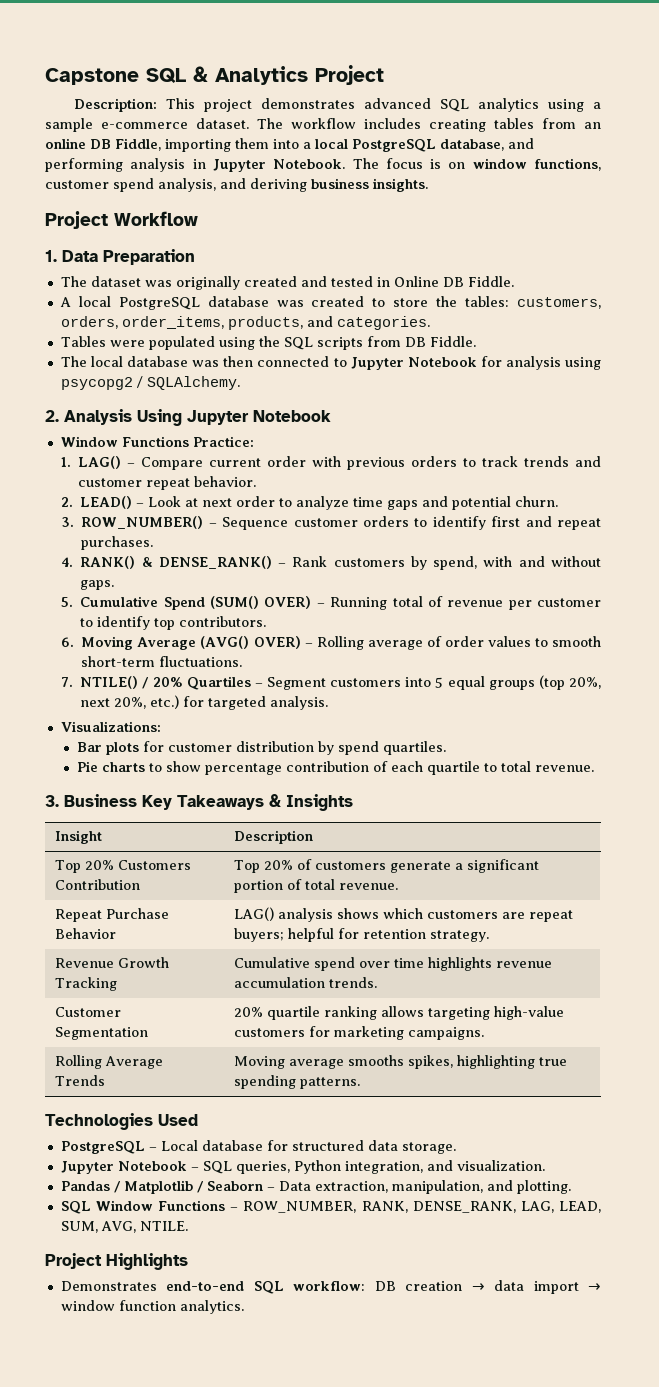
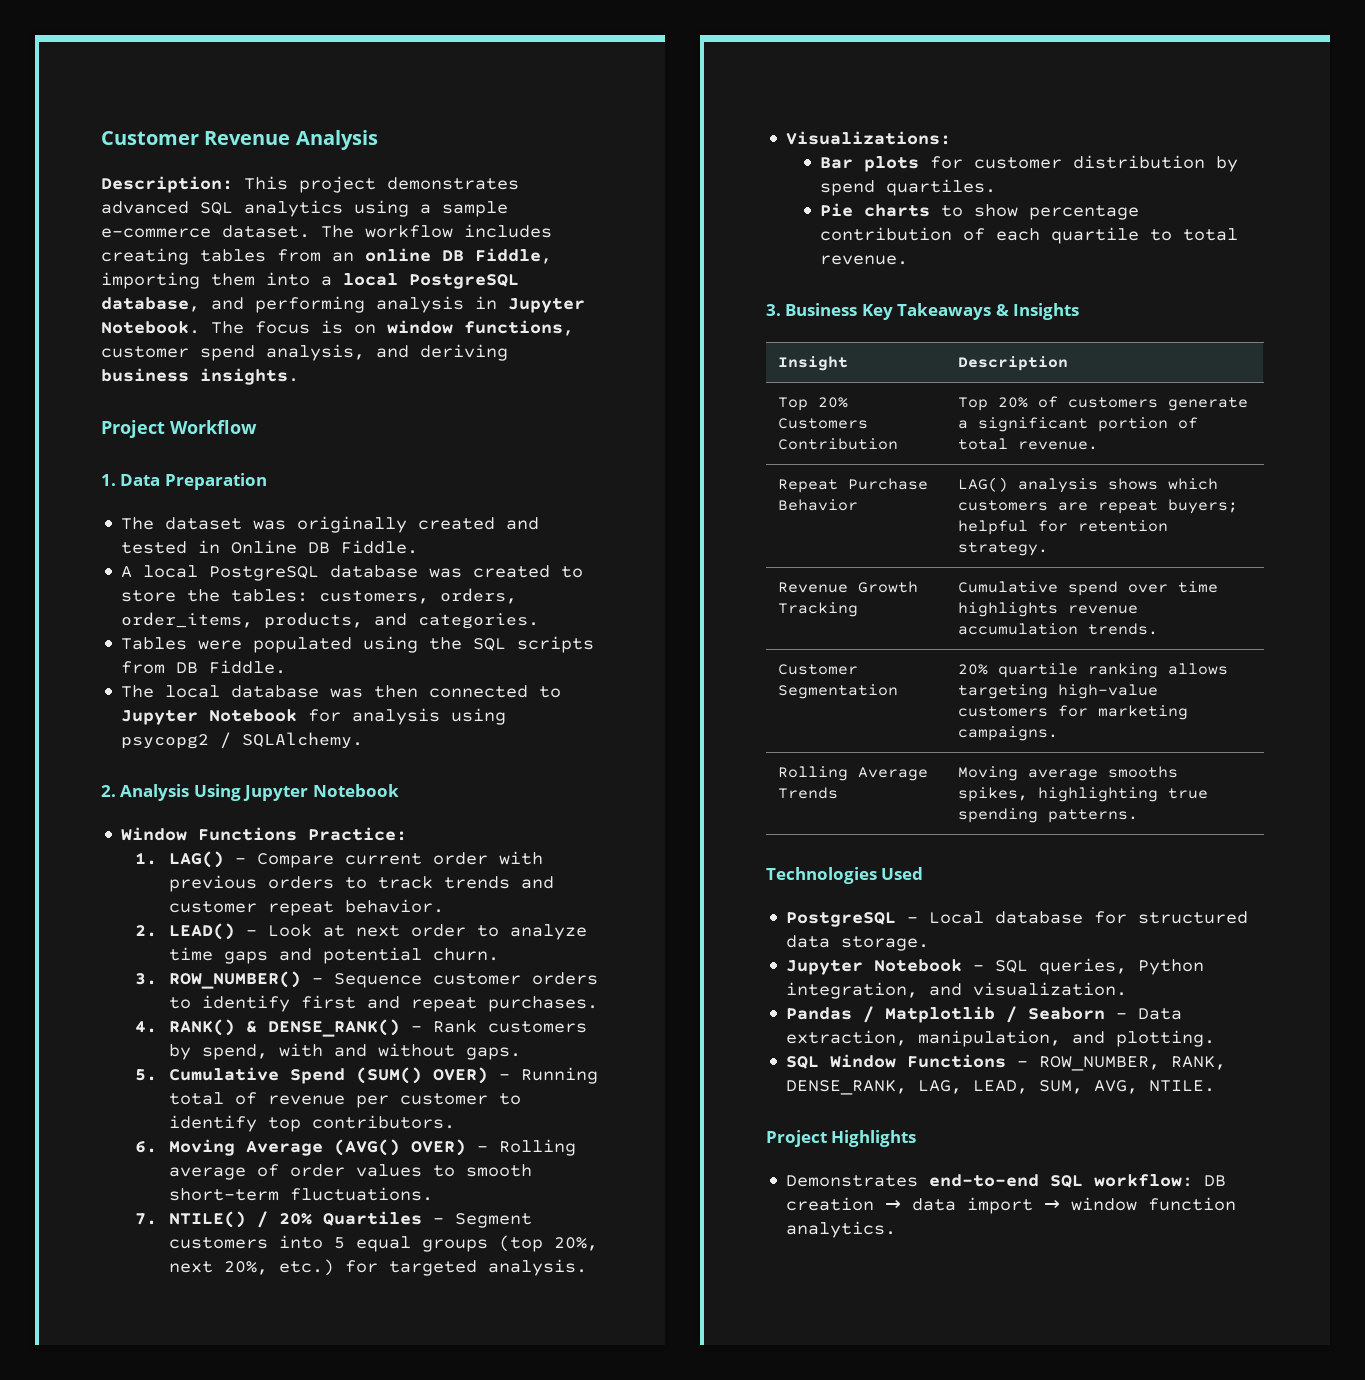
[45,65,384,85] Capstone SQL & Analytics Project -> [101,130,378,150] Customer Revenue Analysis

